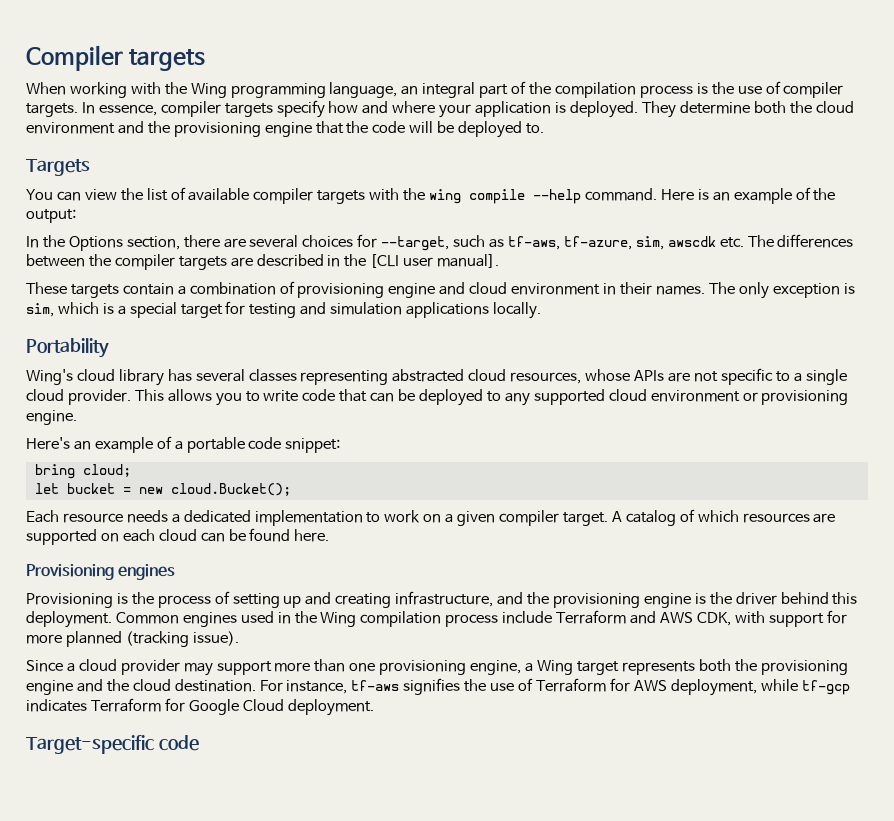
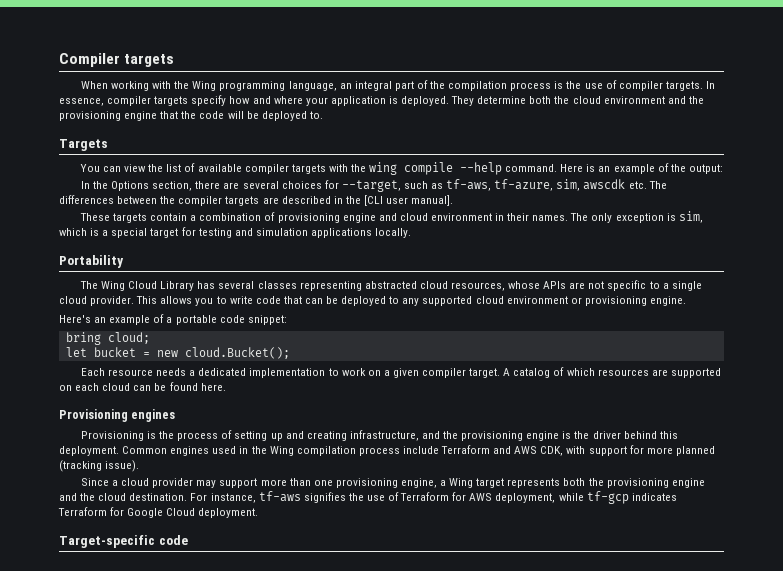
[26,369,164,386] Wing's cloud library -> [79,281,195,291] The Wing Cloud Library

